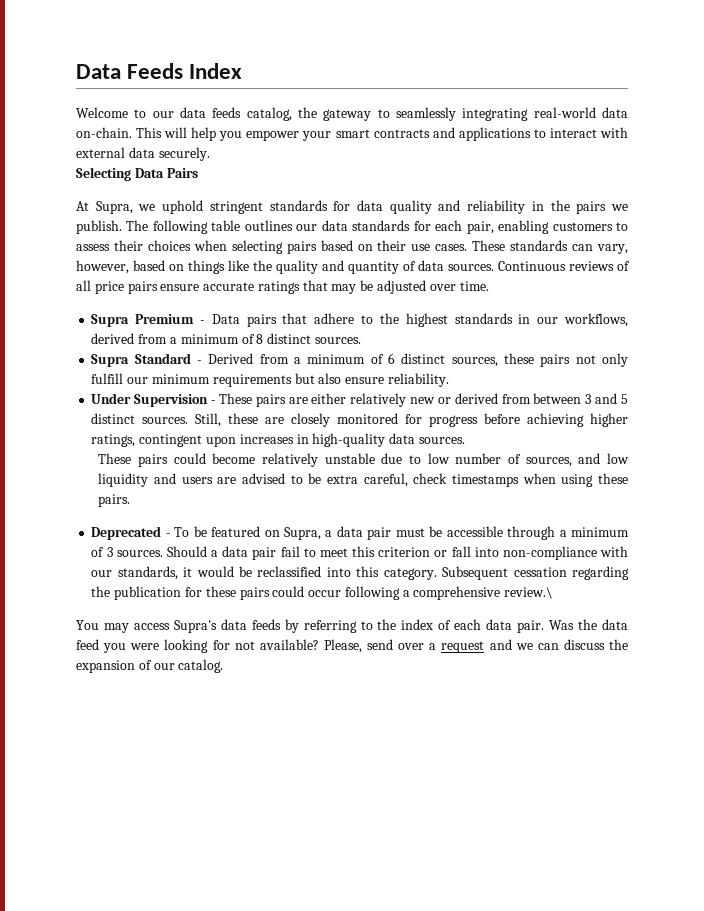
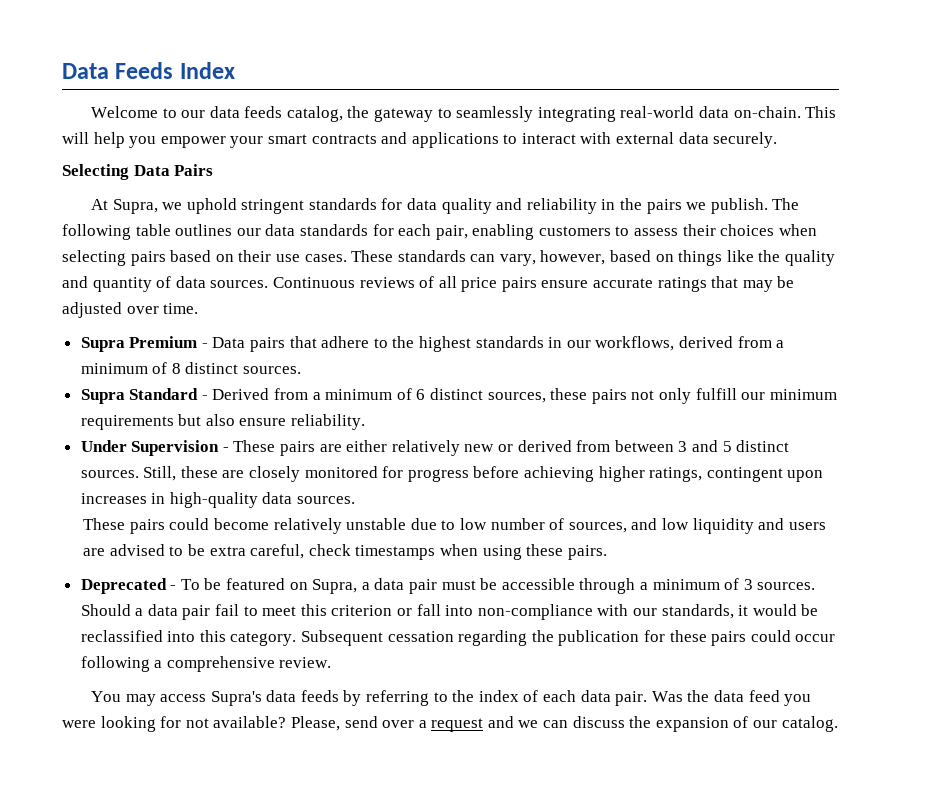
[504,587,554,599] review.\ -> [279,657,332,668] review.

